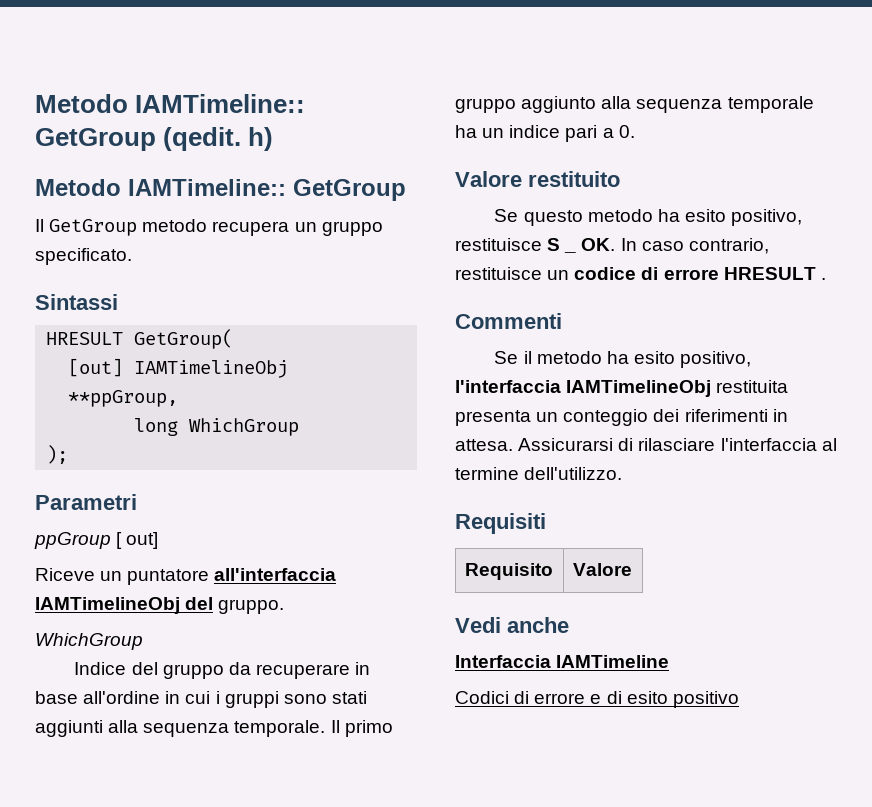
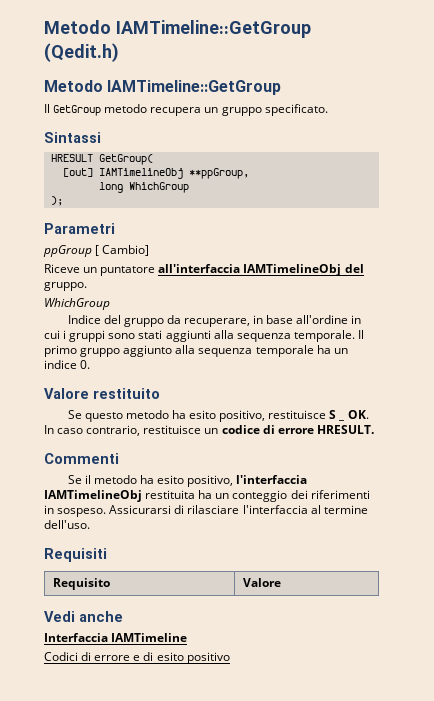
[35,94,306,113] [35,127,274,151] [35,179,406,201] Metodo IAMTimeline:: GetGroup (qedit. h) // Metodo IAMTimeline:: GetGroup -> [44,20,311,38] [44,43,119,62] [44,80,282,95] Metodo IAMTimeline::GetGroup (Qedit.h) // Metodo IAMTimeline::GetGroup
[126,532,159,549] out] -> [102,245,150,256] Cambio]
[255,664,350,679] recuperare -> [183,318,250,327] recuperare,
[565,125,614,142] pari a -> (77, 364) none
[723,267,826,280] HRESULT . -> [316,425,374,434] HRESULT.
[455,410,531,426] presenta -> [198,490,213,499] ha
[455,439,513,451] attesa. -> [57,508,107,517] sospeso.
[524,467,623,480] dell'utilizzo. -> [44,520,90,529] dell'uso.

